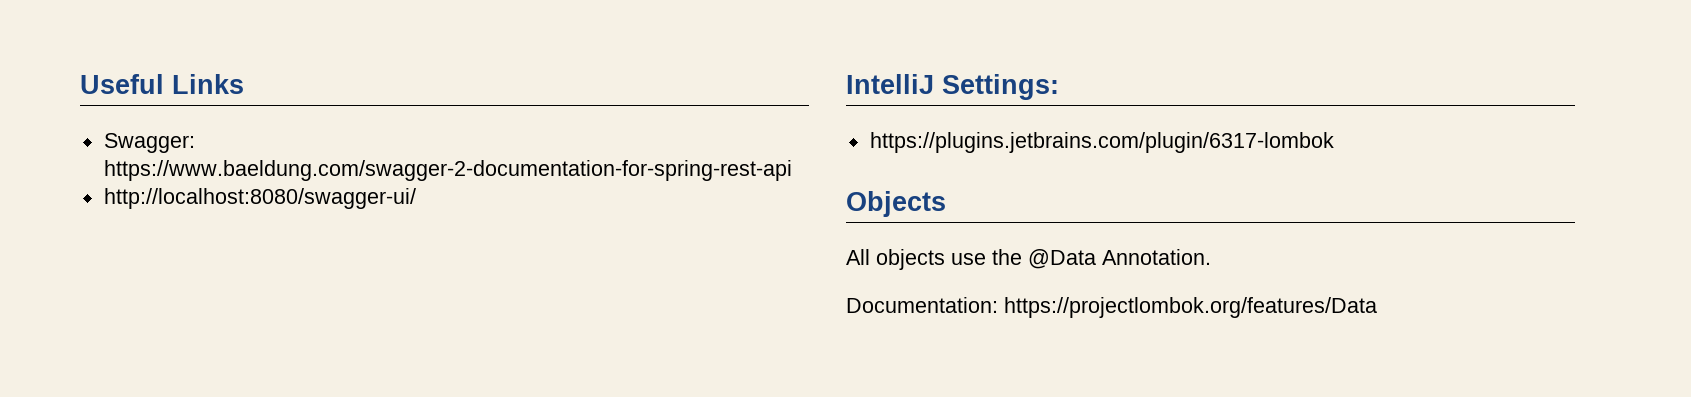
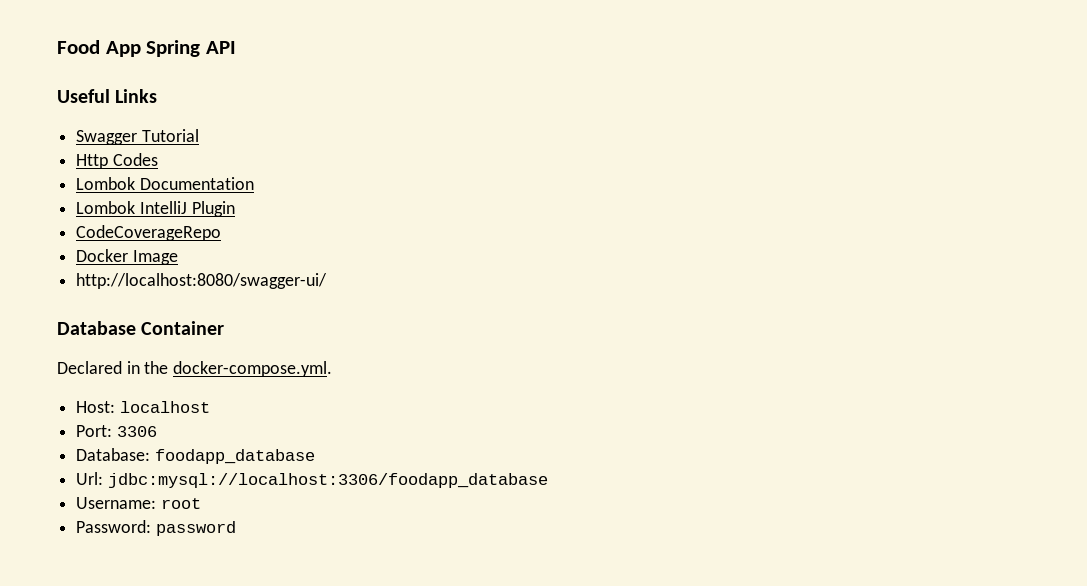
[80,74,244,94] [103,133,195,153] [103,160,792,181] [103,188,416,209] [846,74,1059,100] [869,132,1334,153] [846,191,946,217] [846,249,1211,270] [846,297,1377,318] Useful Links // Swagger: https://www.baeldung.com/swagger-2-documentation-for-spring-rest-api // http://localhost:8080/swagger-ui/ // IntelliJ Settings: // https://plugins.jetbrains.com/plugin/6317-lombok // Objects // All objects use the @Data Annotation. // Documentation: https://projectlombok.org/features/Data -> [57,40,236,57] [57,89,158,103] [76,129,199,145] [76,153,158,169] [76,177,254,190] [76,201,235,217] [76,225,222,241] [76,249,178,265] [76,273,328,289] [57,321,225,335] [57,361,333,377] [76,401,210,413] [76,425,157,437] [76,448,315,464] [76,472,548,488] [76,497,201,509] [76,520,236,536] Food App Spring API // Useful Links // Swagger Tutorial // Http Codes // Lombok Documentation // Lombok IntelliJ Plugin // CodeCoverageRepo // Docker Image // http://localhost:8080/swagger-ui/ // Database Container // Declared in the docker-compose.yml. // Host: localhost // Port: 3306 // Database: foodapp_database // Url: jdbc:mysql://localhost:3306/foodapp_database // Username: root // Password: password

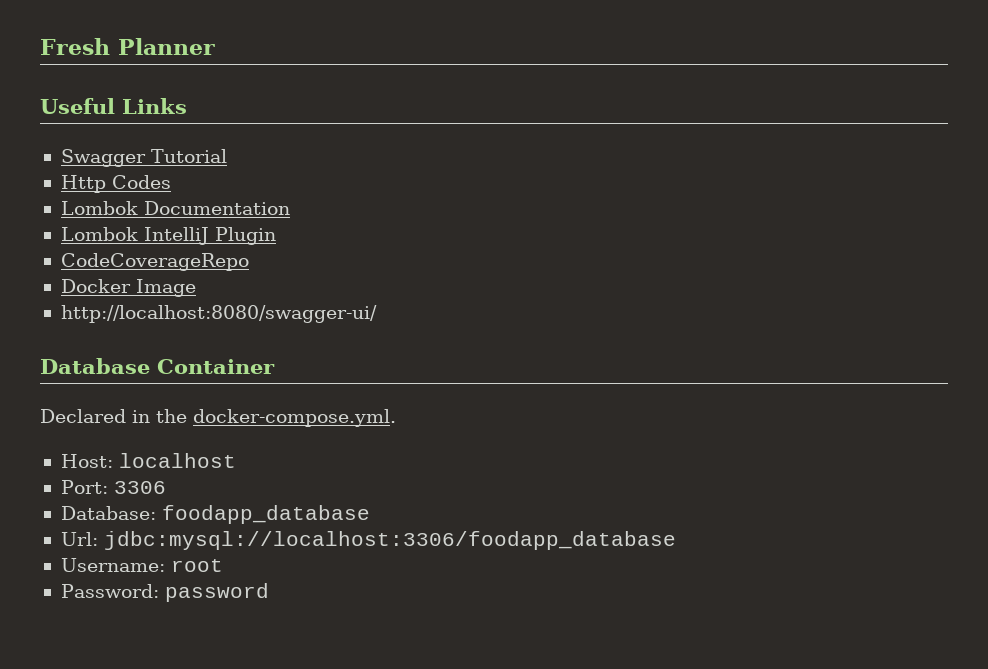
[57,40,236,57] Food App Spring API -> [40,38,215,55] Fresh Planner

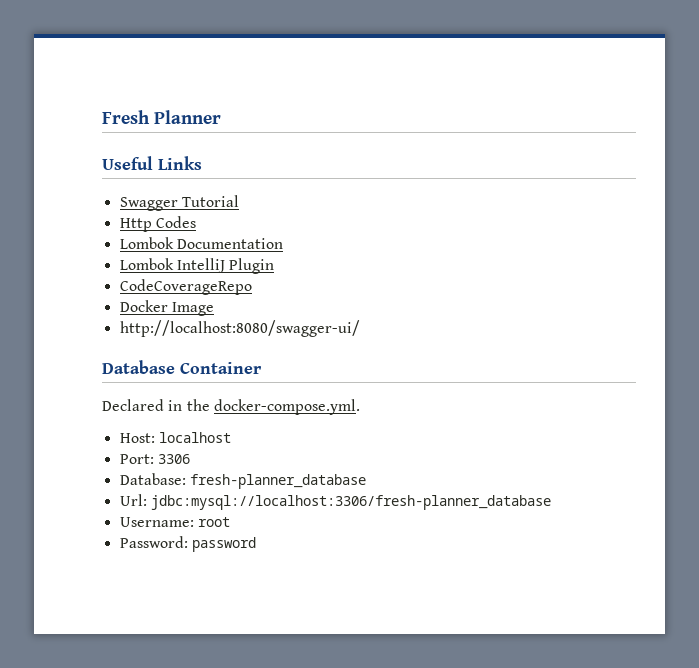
[161,505,370,524] foodapp_database -> [189,474,366,489] fresh-planner_database
[103,531,676,550] jdbc:mysql://localhost:3306/foodapp_database -> [150,495,551,510] jdbc:mysql://localhost:3306/fresh-planner_database

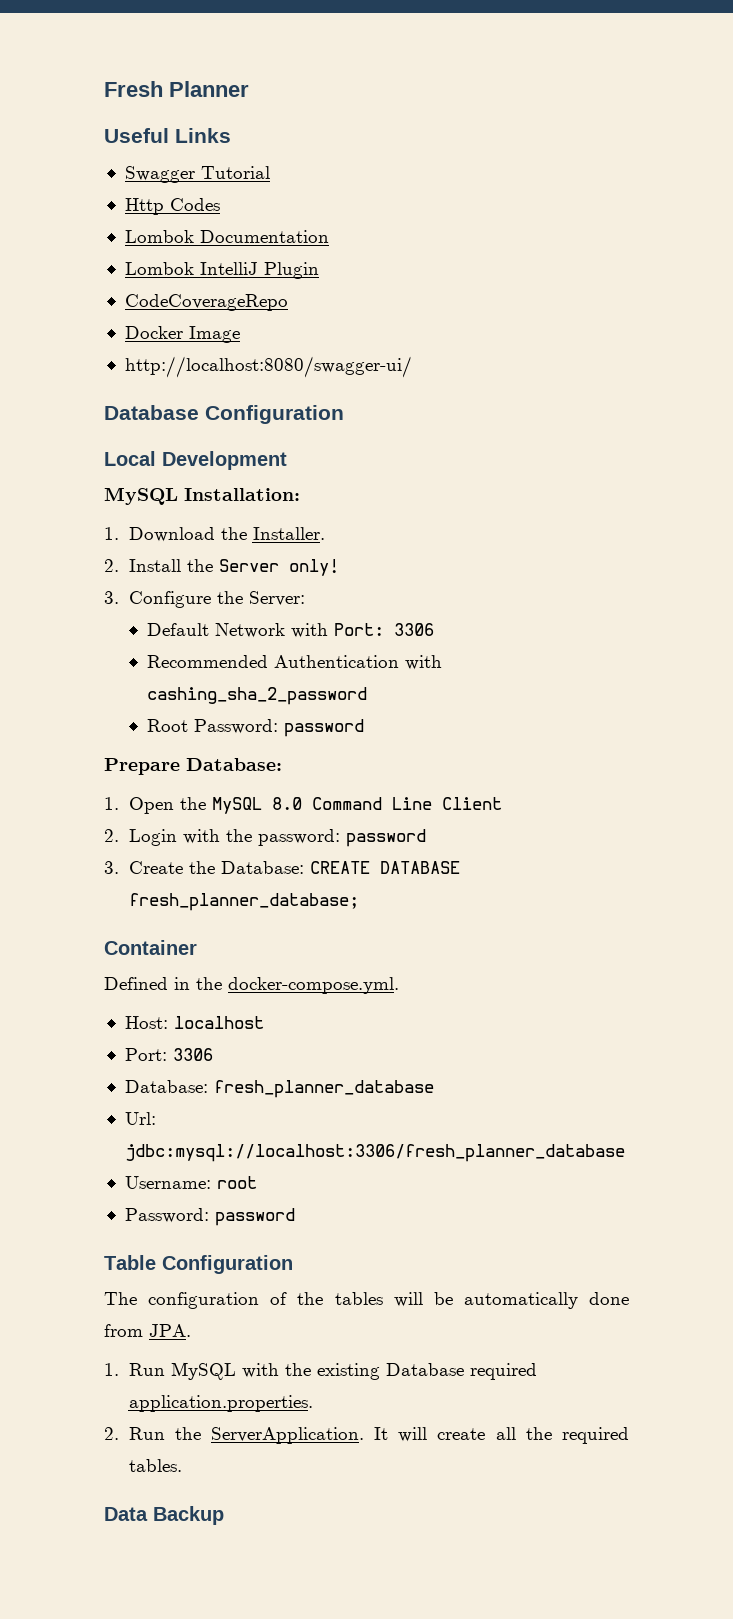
(175, 367) none -> [205,405,344,424] [104,451,287,470] [104,487,300,505] [104,527,325,542] [104,559,339,576] [104,591,305,608] [146,623,434,638] [146,655,442,670] [146,687,367,705] [146,719,364,737] [104,758,282,775] [104,797,502,814] [104,829,426,847] [104,861,460,874] [128,893,359,911] Configuration // Local Development // MySQL Installation: // 1. Download the Installer. // 2. Install the Server only! // 3. Configure the Server: // Default Network with Port: 3306 // Recommended Authentication with cashing_sha_2_password // Root Password: password // Prepare Database: // 1. Open the MySQL 8.0 Command Line Client // 2. Login with the password: password // 3. Create the Database: CREATE DATABASE fresh_planner_database; //
[102,399,164,411] Declared -> [104,977,168,990] Defined
[189,474,366,489] fresh-planner_database -> [213,1080,434,1098] fresh_planner_database
[150,495,551,510] jdbc:mysql://localhost:3306/fresh-planner_database -> [124,1144,625,1162] jdbc:mysql://localhost:3306/fresh_planner_database
(256, 544) none -> [104,1255,293,1274] [104,1292,629,1309] [104,1324,191,1337] [104,1362,537,1380] [128,1395,313,1412] [104,1427,629,1444] [128,1459,182,1472] [104,1506,224,1525] // Table Configuration // The configuration of the tables will be automatically done from JPA. // 1. Run MySQL with the existing Database required application.properties. // 2. Run the ServerApplication. It will create all the required tables. // Data Backup

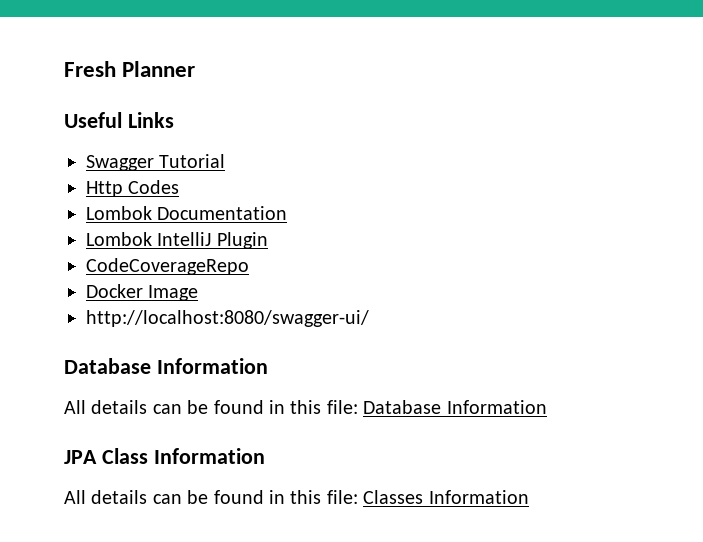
[205,405,344,424] [104,451,287,470] [104,487,300,505] [104,527,325,542] [104,559,339,576] [104,591,305,608] [146,623,434,638] [146,655,442,670] [146,687,367,705] [146,719,364,737] [104,758,282,775] [104,797,502,814] [104,829,426,847] [104,861,460,874] [128,893,359,911] [104,940,197,955] [104,977,399,994] [124,1016,264,1029] [124,1048,213,1061] [124,1080,434,1098] [124,1112,156,1125] [124,1144,625,1162] [124,1176,257,1189] [124,1208,295,1226] [104,1255,293,1274] [104,1292,629,1309] [104,1324,191,1337] [104,1362,537,1380] [128,1395,313,1412] [104,1427,629,1444] [128,1459,182,1472] [104,1506,224,1525] Configuration // Local Development // MySQL Installation: // 1. Download the Installer. // 2. Install the Server only! // 3. Configure the Server: // Default Network with Port: 3306 // Recommended Authentication with cashing_sha_2_password // Root Password: password // Prepare Database: // 1. Open the MySQL 8.0 Command Line Client // 2. Login with the password: password // 3. Create the Database: CREATE DATABASE fresh_planner_database; // Container // Defined in the docker-compose.yml. // Host: localhost // Port: 3306 // Database: fresh_planner_database // Url: jdbc:mysql://localhost:3306/fresh_planner_database // Username: root // Password: password // Table Configuration // The configuration of the tables will be automatically done from JPA. // 1. Run MySQL with the existing Database required application.properties. // 2. Run the ServerApplication. It will create all the required tables. // Data Backup -> [156,358,268,374] [64,400,547,414] [64,448,265,464] [64,490,529,504] Information // All details can be found in this file: Database Information // JPA Class Information // All details can be found in this file: Classes Information

